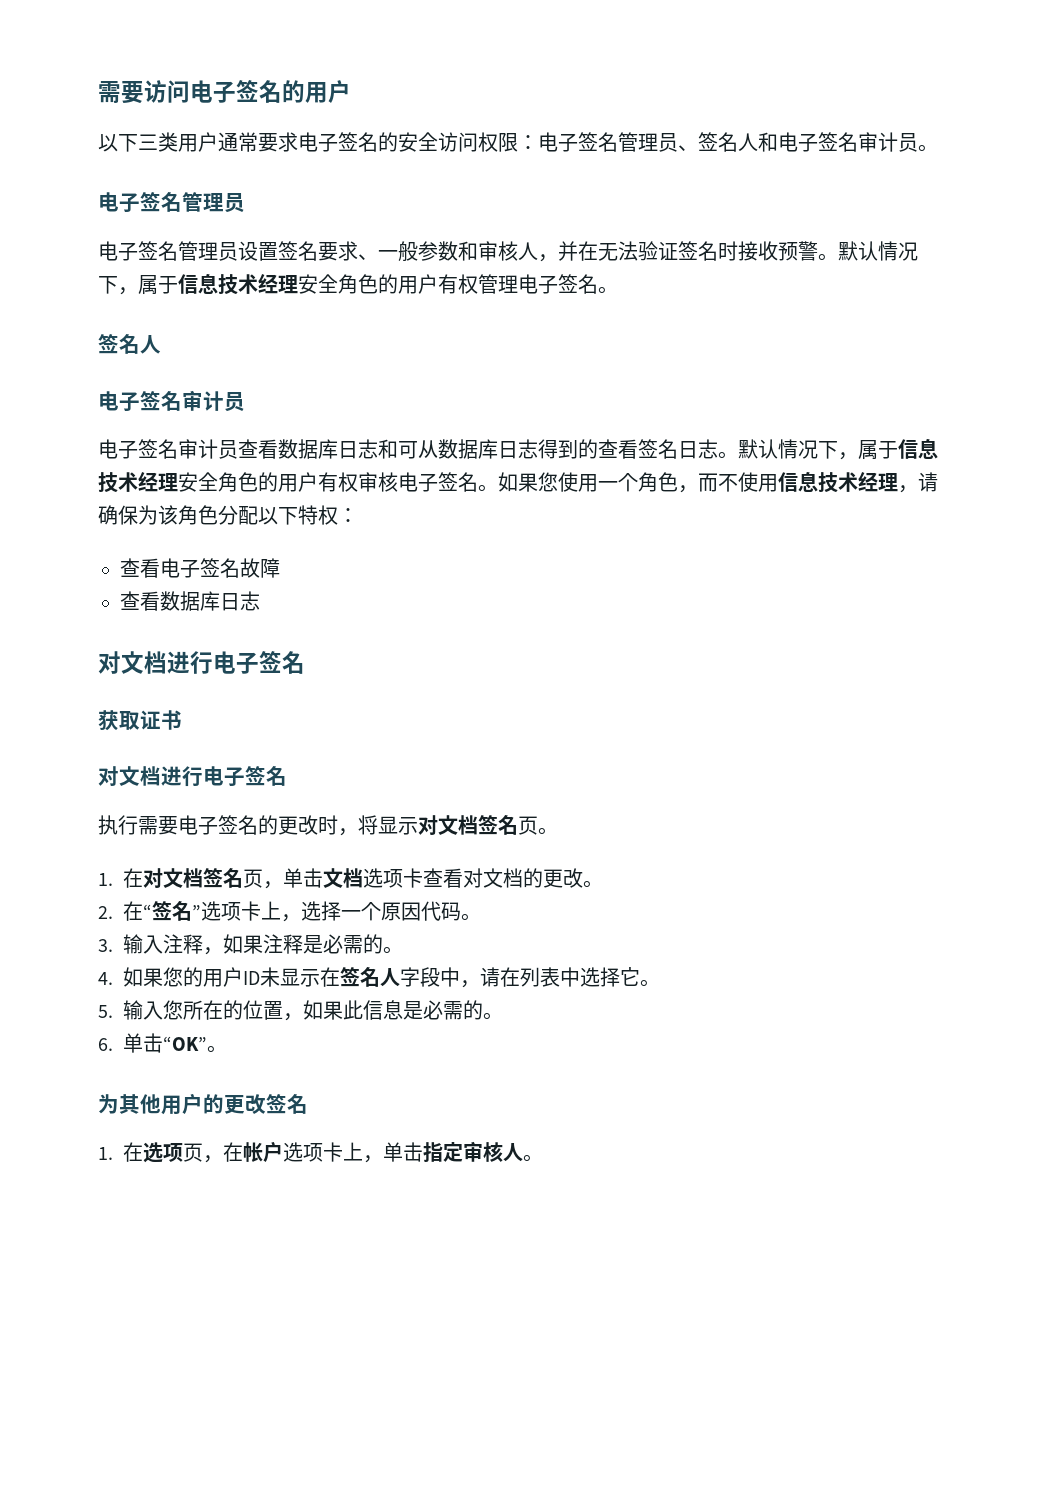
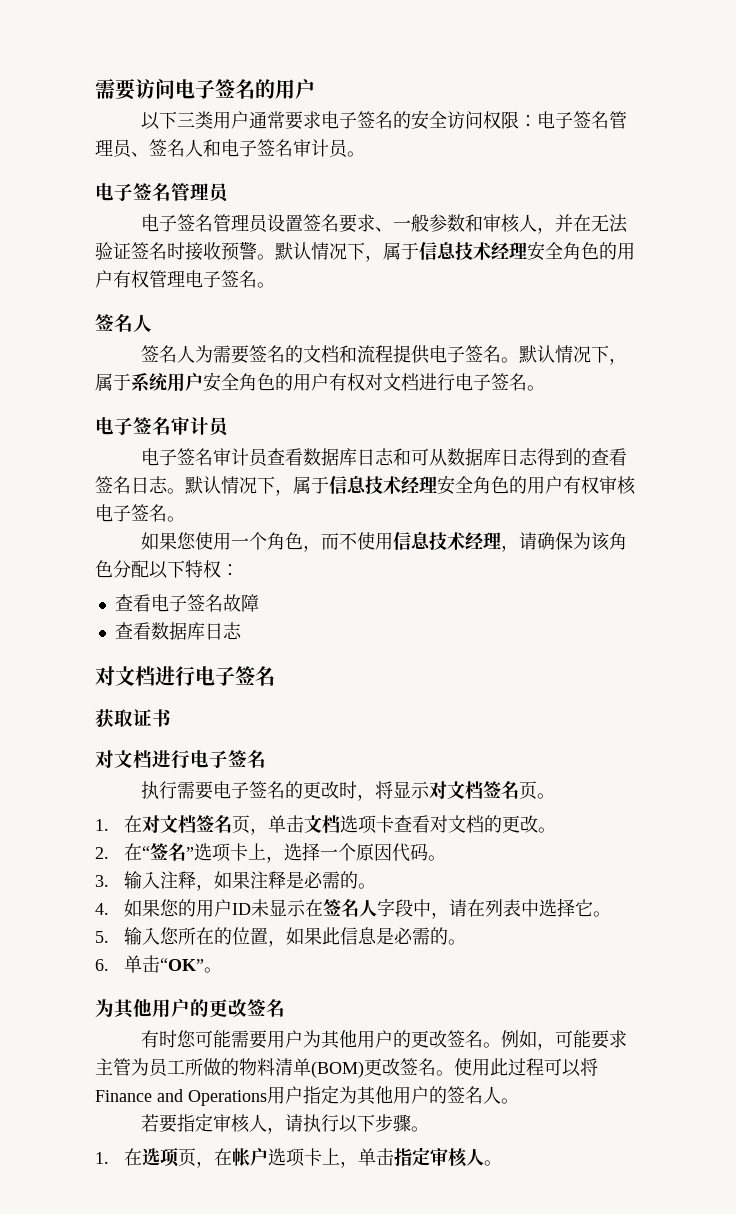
(161, 344) none -> [141,345,628,365] [95,372,545,392] // 签名人为需要签名的文档和流程提供电子签名。默认情况下，属于系统用户安全角色的用户有权对文档进行电子签名。
(498, 488) none -> (185, 519) //
(308, 1104) none -> [141,1030,628,1050] [95,1058,598,1078] [95,1085,519,1106] [141,1113,430,1134] // 有时您可能需要用户为其他用户的更改签名。例如，可能要求主管为员工所做的物料清单(BOM)更改签名。使用此过程可以将Finance and Operations用户指定为其他用户的签名人。 // 若要指定审核人，请执行以下步骤。

